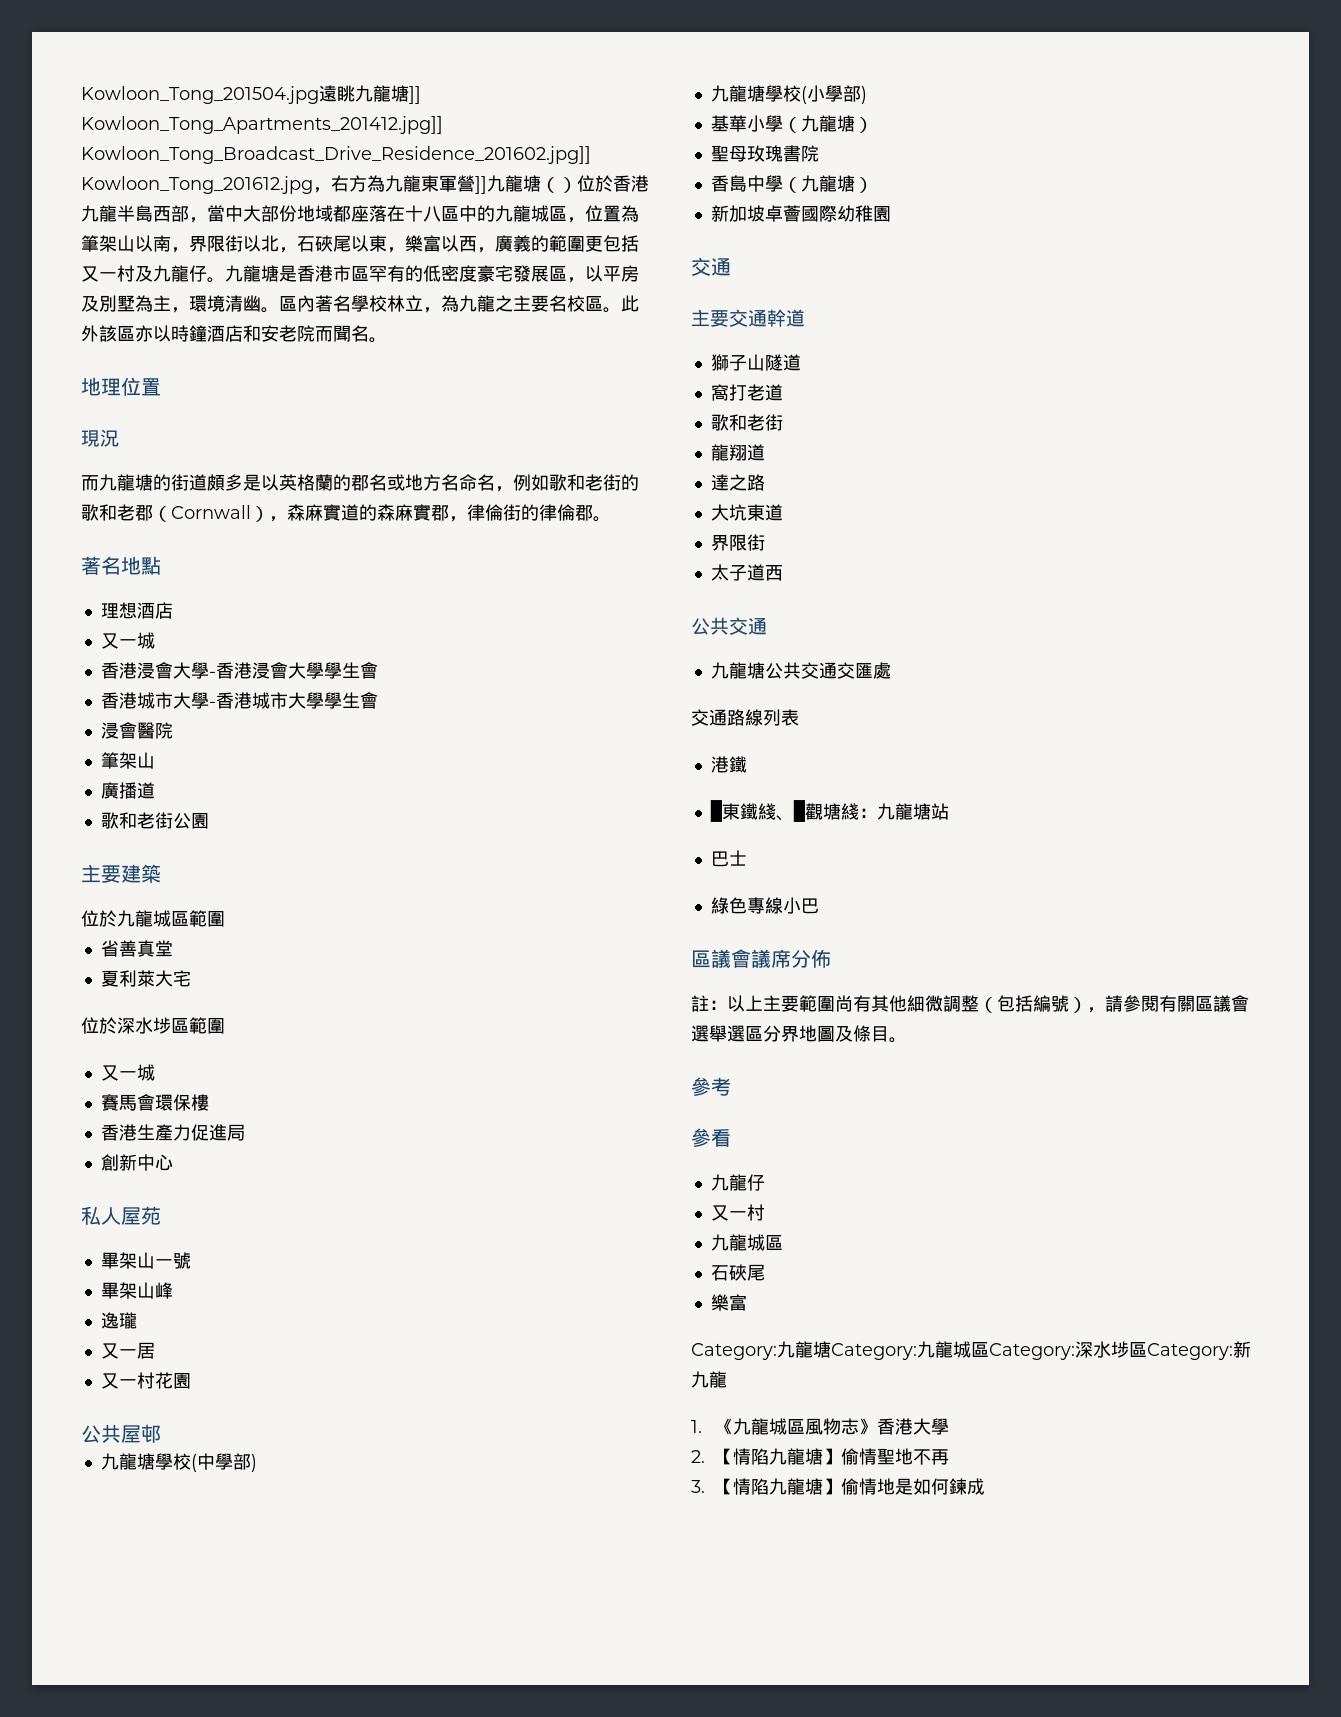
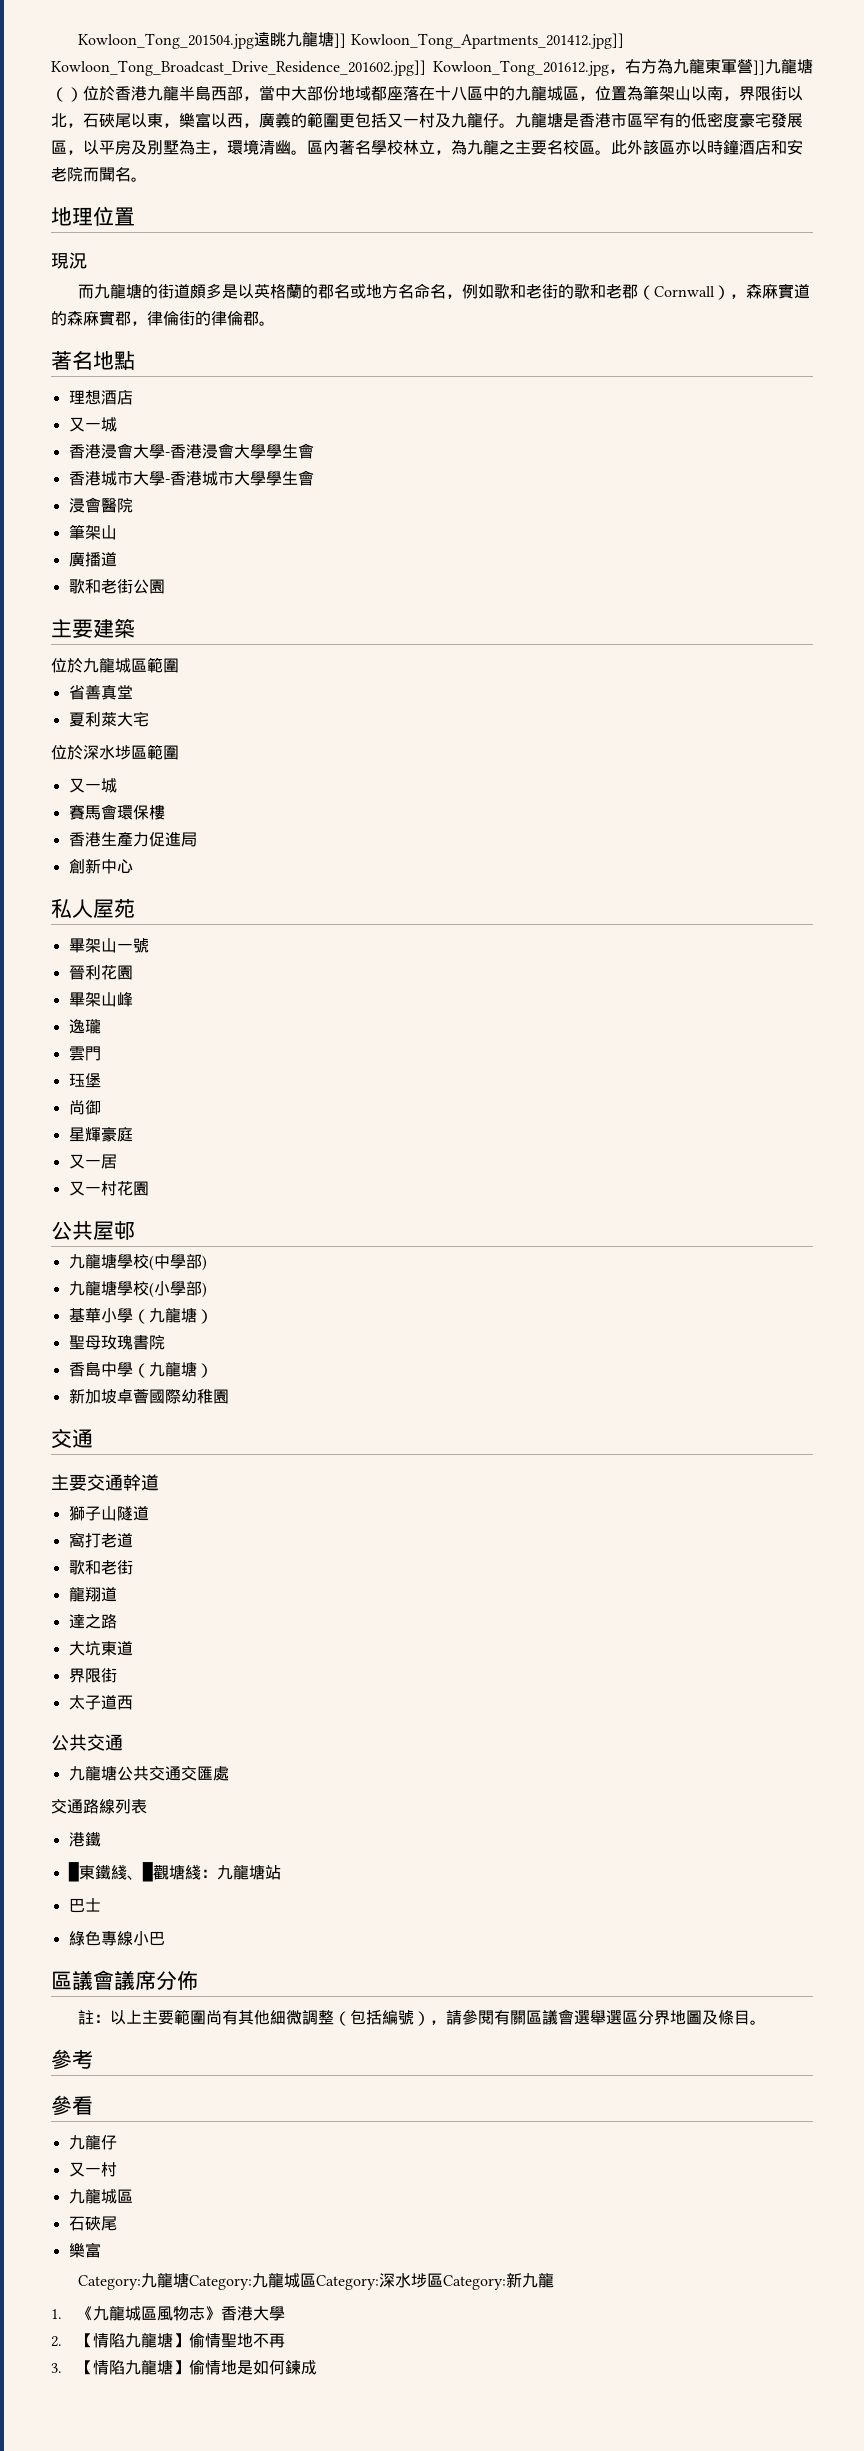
(191, 1260) none -> [68,965,133,980] // 晉利花園
(137, 1320) none -> [68,1046,101,1061] [68,1073,101,1088] [68,1100,101,1115] [68,1127,133,1142] // 雲門 // 珏堡 // 尚御 // 星輝豪庭

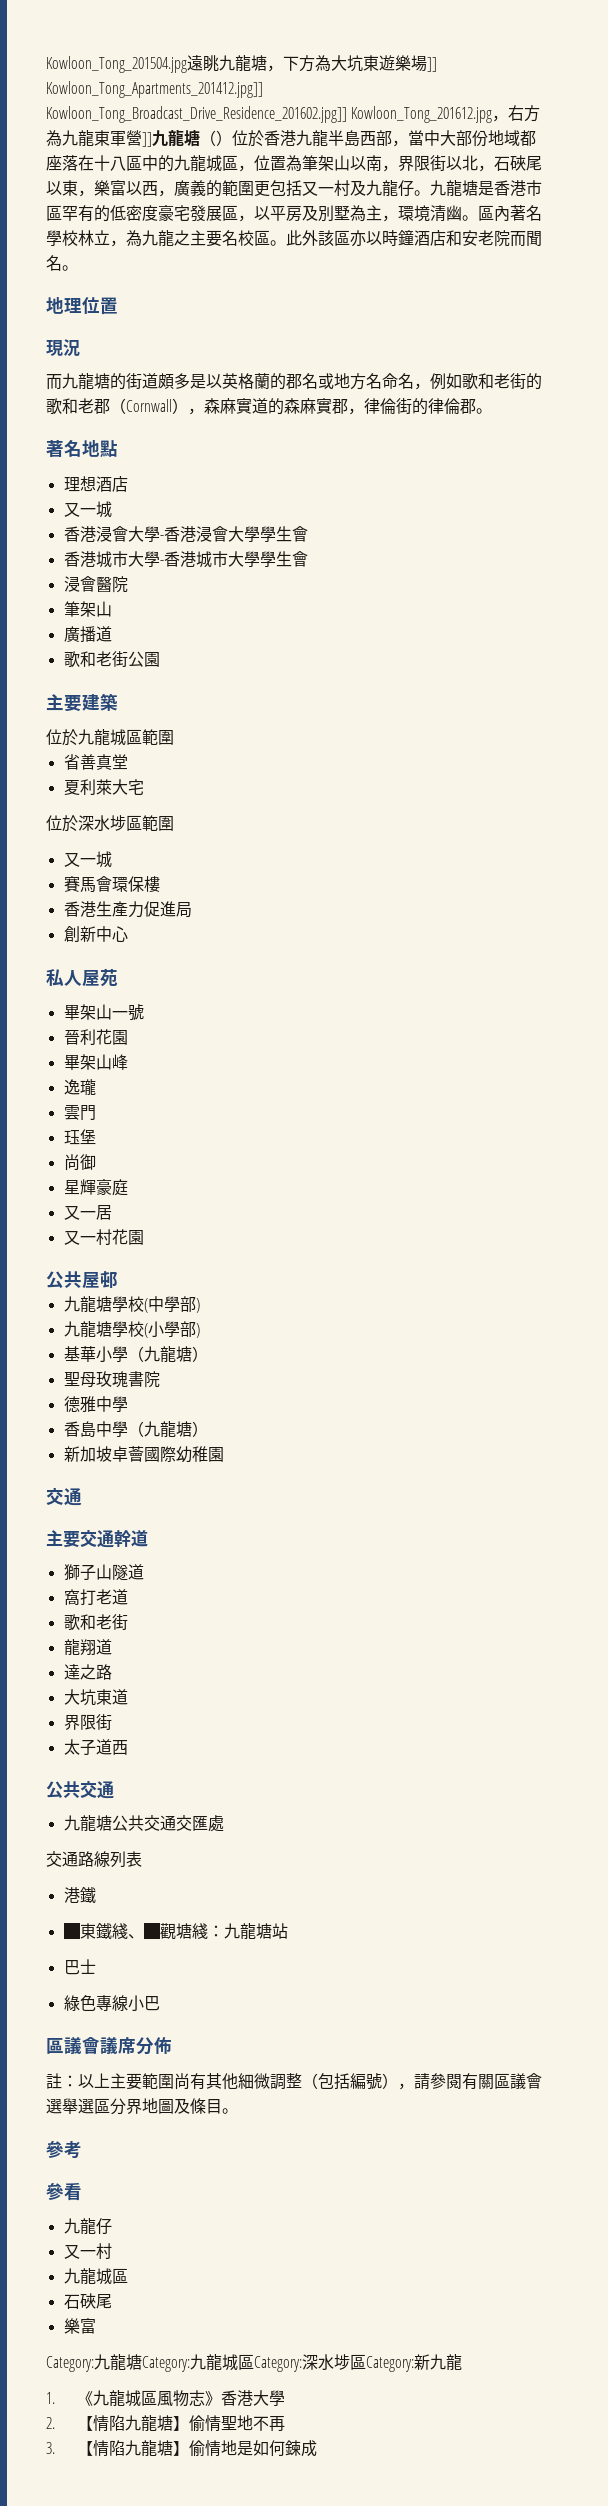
(335, 39) none -> [266,55,427,72] ，下方為大坑東遊樂場
(165, 1342) none -> [63,1396,128,1412] // 德雅中學

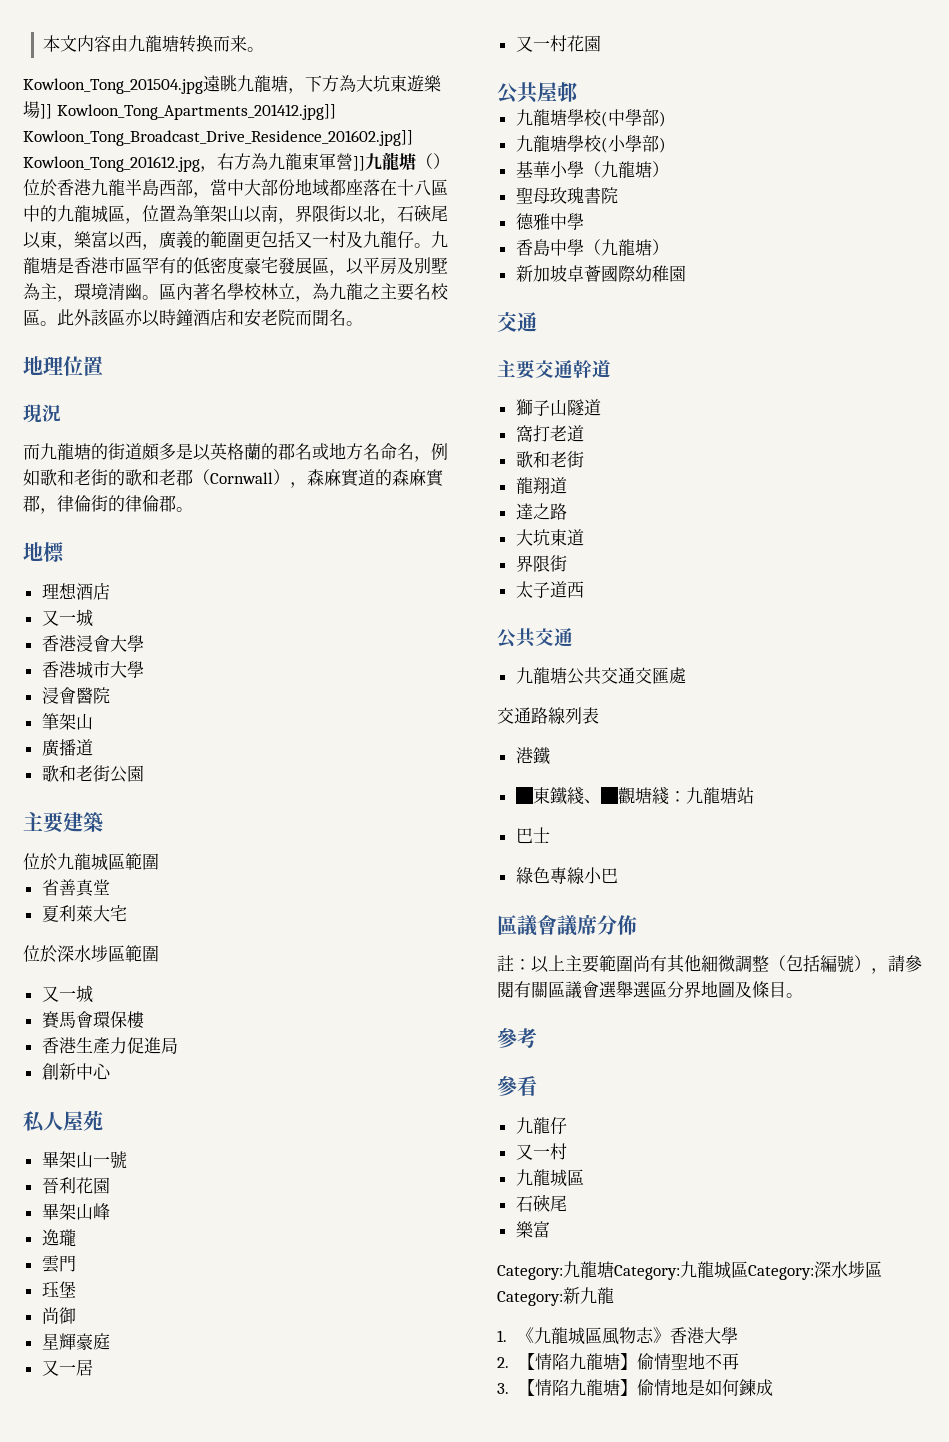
(46, 64) none -> [42,35,264,53] 本文内容由九龍塘转换而来。 //
[46,440,118,457] 著名地點 -> [23,542,65,562] 地標
[159,526,308,542] [63,551,308,568] -香港浸會大學學生會 // 香港城市大學-香港城市大學學生會 -> [41,661,144,679] // 香港城市大學

